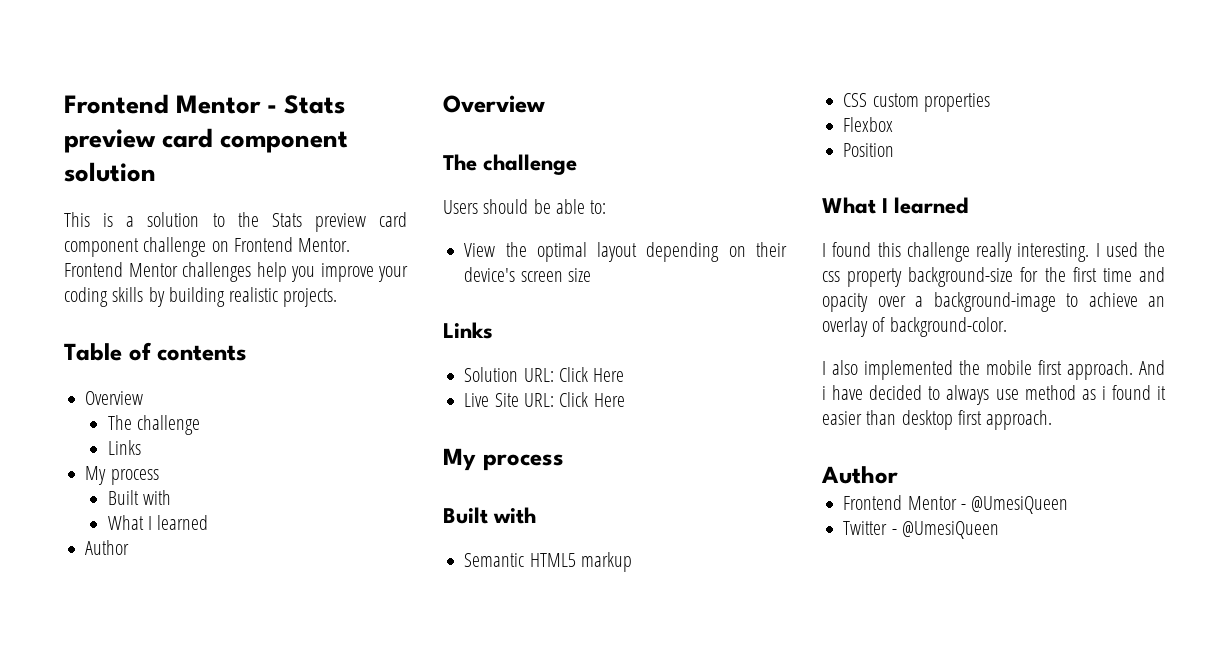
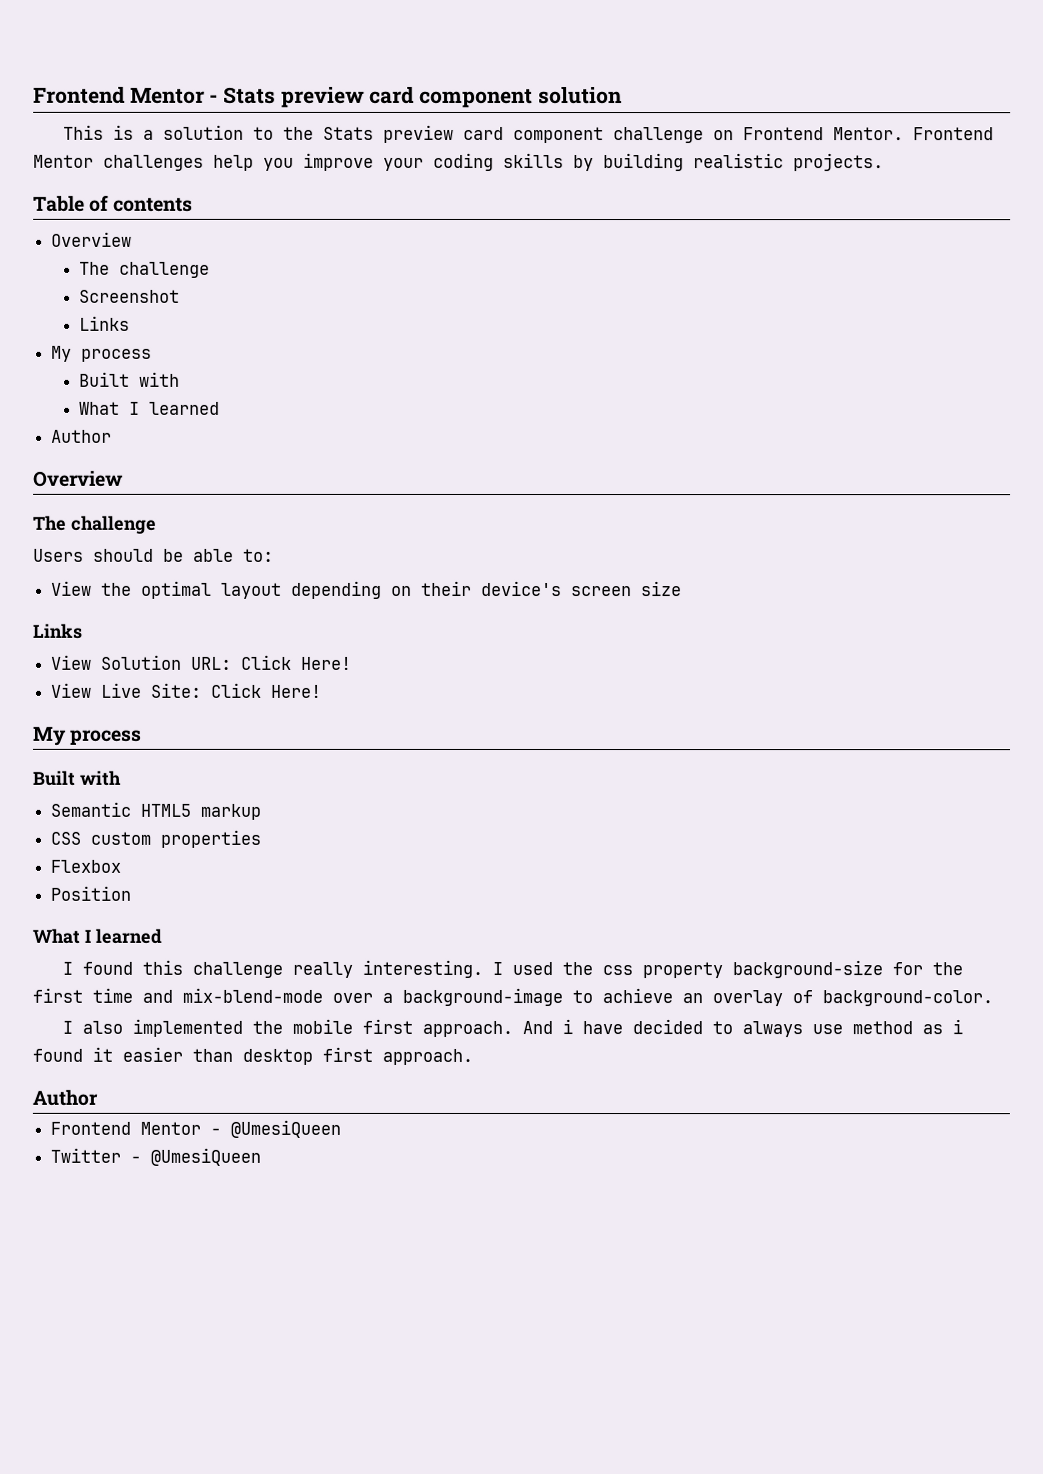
(200, 425) none -> [79,289,181,303] // Screenshot
(493, 330) none -> [51,654,93,670] View
[593,368,625,382] [464,392,625,407] Here // Live Site URL: Click Here -> [301,656,353,670] [51,682,323,698] Here! // View Live Site: Click Here!
[822,293,868,312] opacity -> [182,987,323,1003] mix-blend-mode

